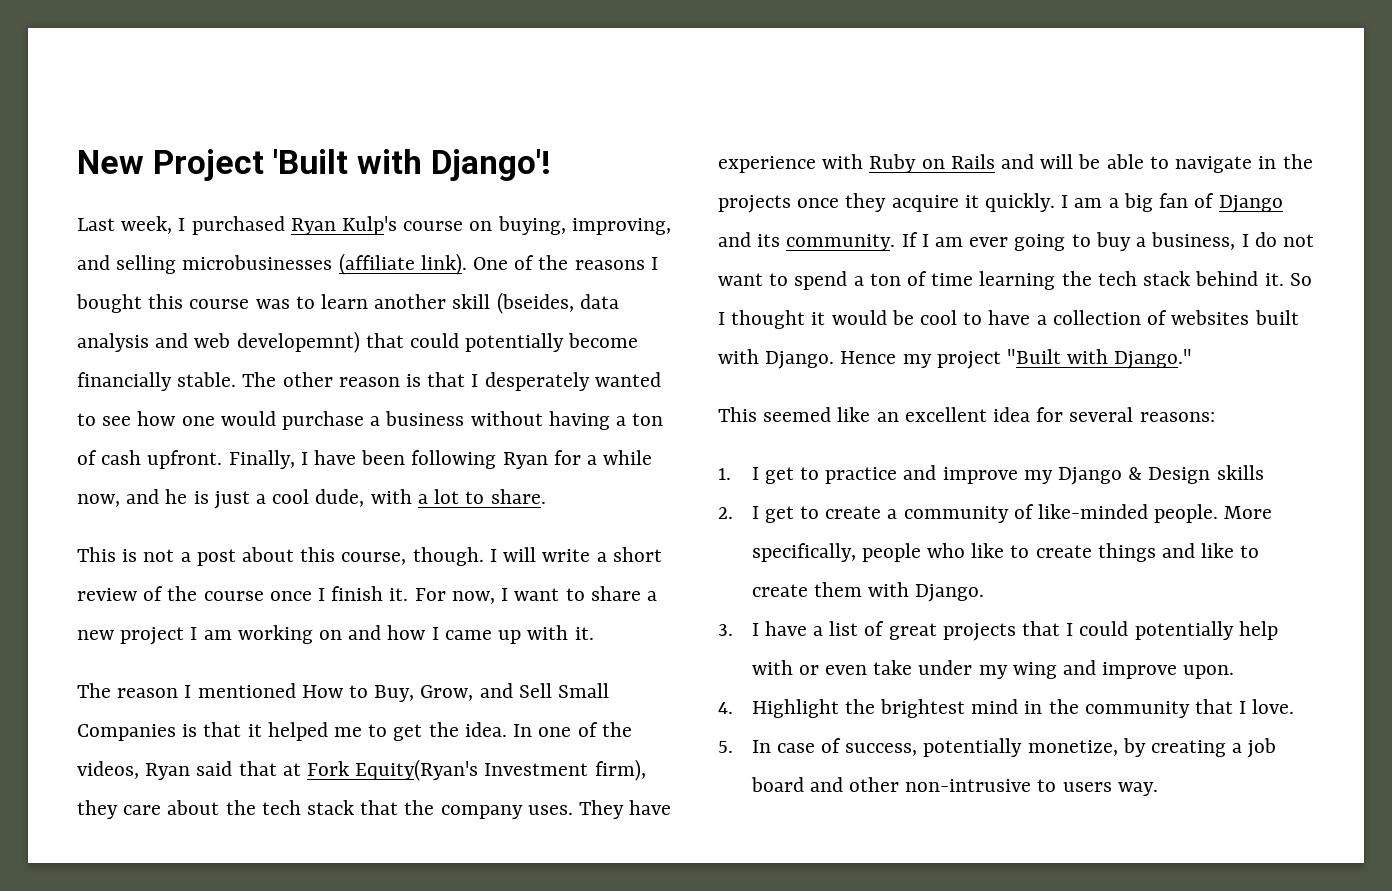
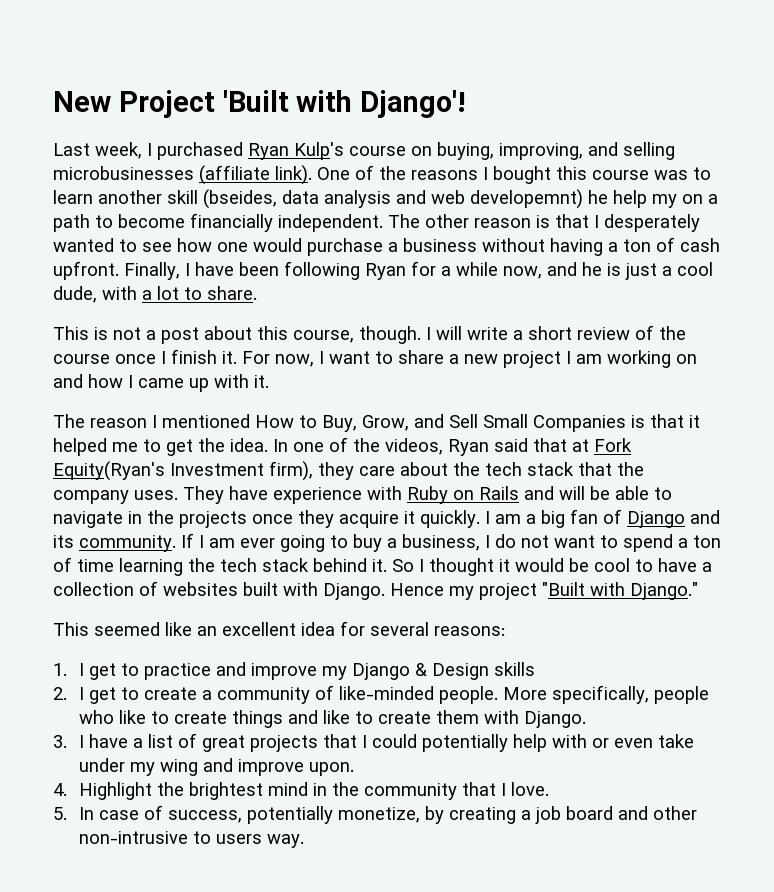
[365,333,565,352] that could potentially -> [588,190,718,208] [53,214,113,232] he help my on a path to
[177,372,237,387] stable. -> [278,214,383,232] independent.

